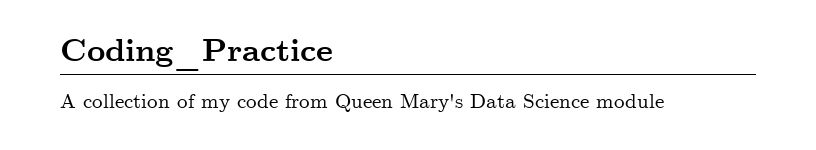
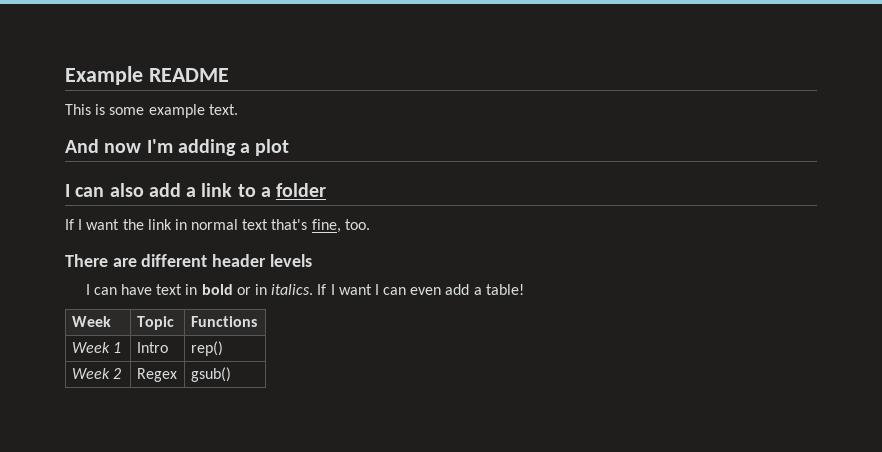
[60,39,333,71] [60,93,664,112] Coding_Practice // A collection of my code from Queen Mary's Data Science module -> [65,66,229,85] [65,104,238,118] [65,139,290,156] [65,183,327,197] [65,219,370,233] [65,254,312,267] [85,284,524,295] [71,316,111,327] [136,316,174,330] [190,316,257,327] [71,342,121,353] [136,342,168,353] [190,341,223,356] [71,368,121,379] [136,368,177,382] [190,367,231,382] Example README // This is some example text. // And now I'm adding a plot // I can also add a link to a folder // If I want the link in normal text that's fine, too. // There are different header levels // I can have text in bold or in italics. If I want I can even add a table! // Week | Topic | Functions // Week 1 | Intro | rep() // Week 2 | Regex | gsub()

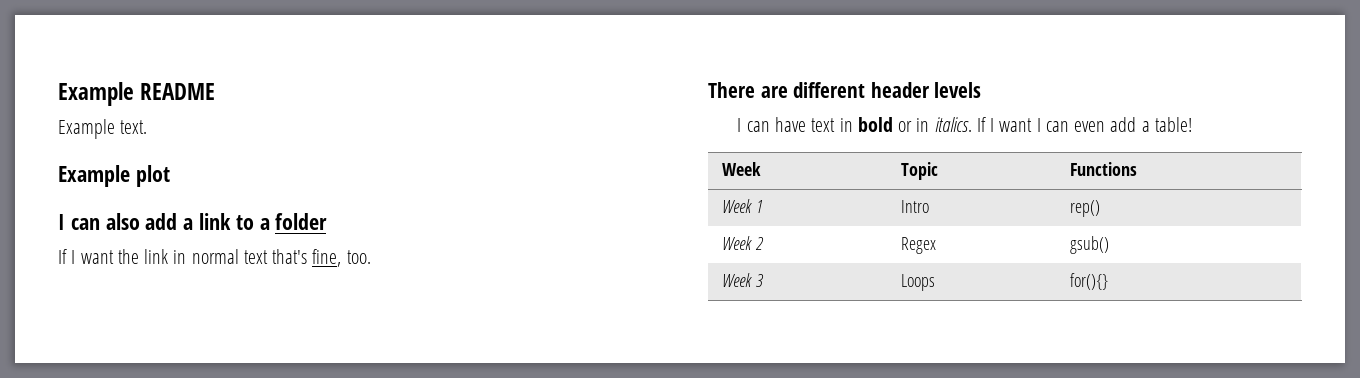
[65,104,238,118] [65,139,251,156] This is some example text. // And now I'm adding a -> [58,119,148,139] [58,165,130,187] Example text. // Example
(231, 374) none -> [722,273,765,287] [901,274,936,291] [1070,273,1109,290] // Week 3 | Loops | for(){}

